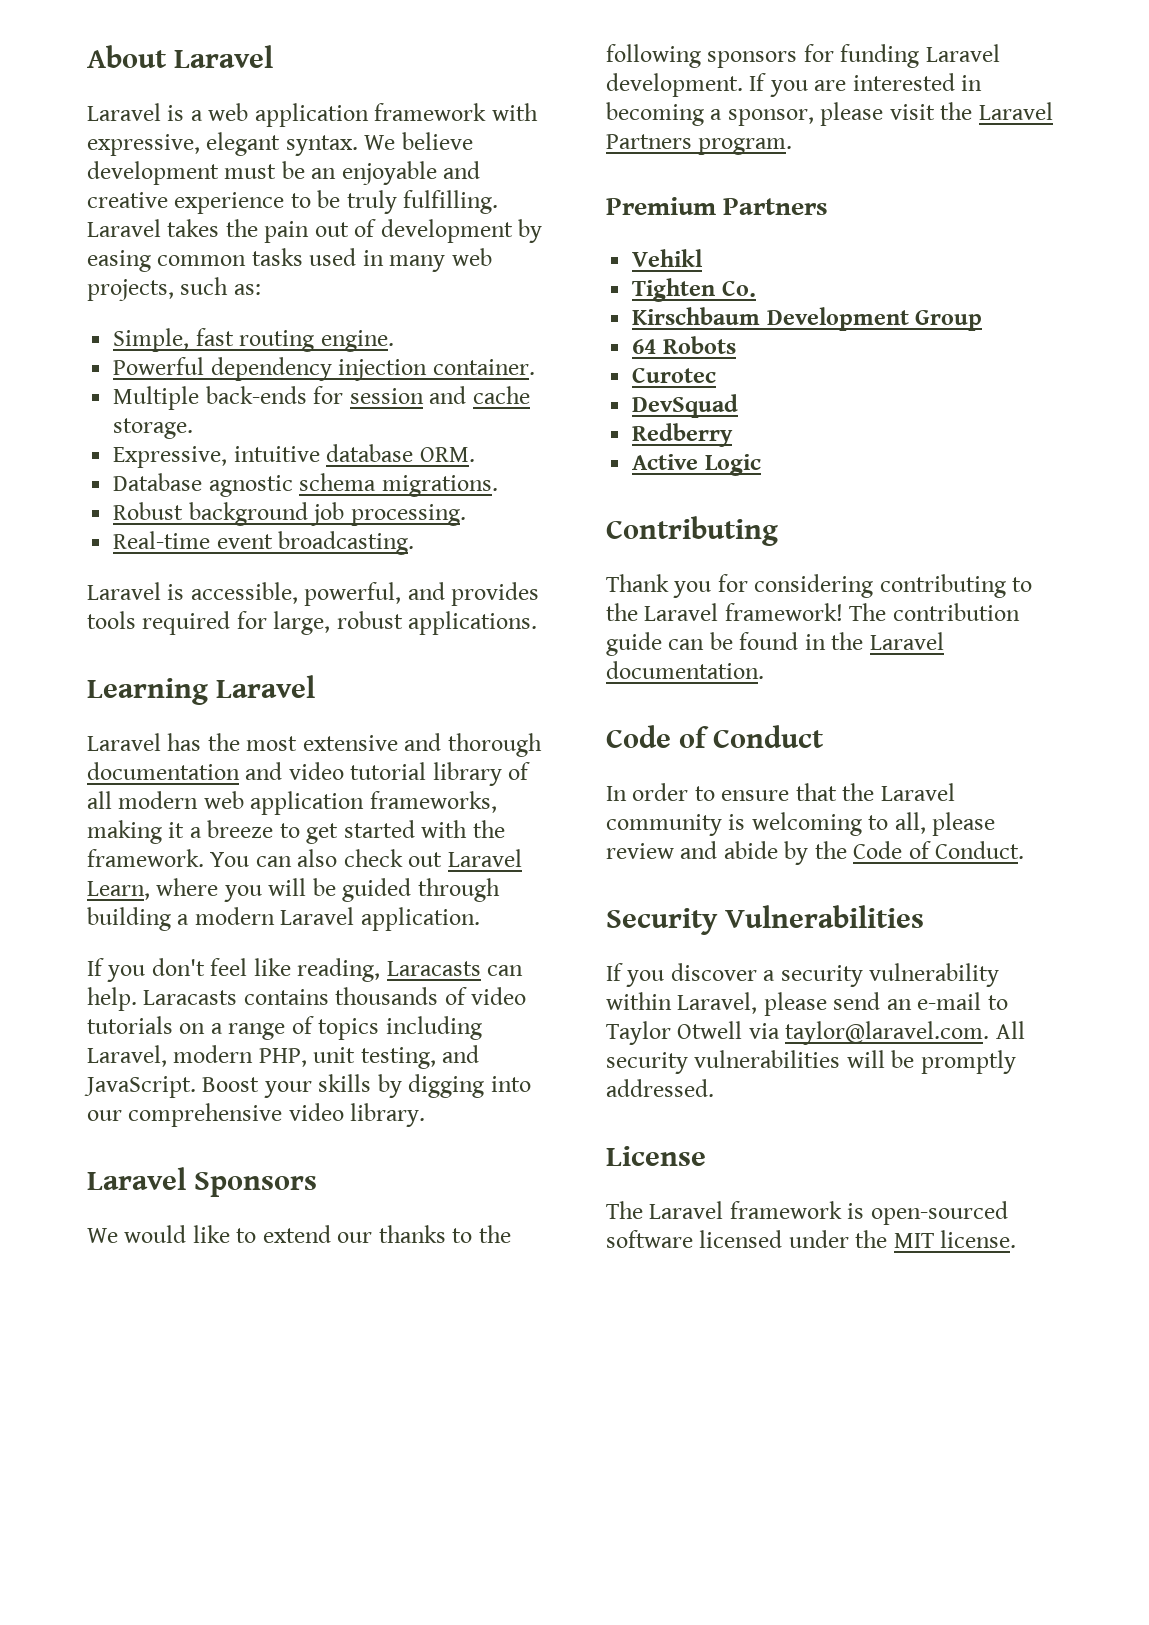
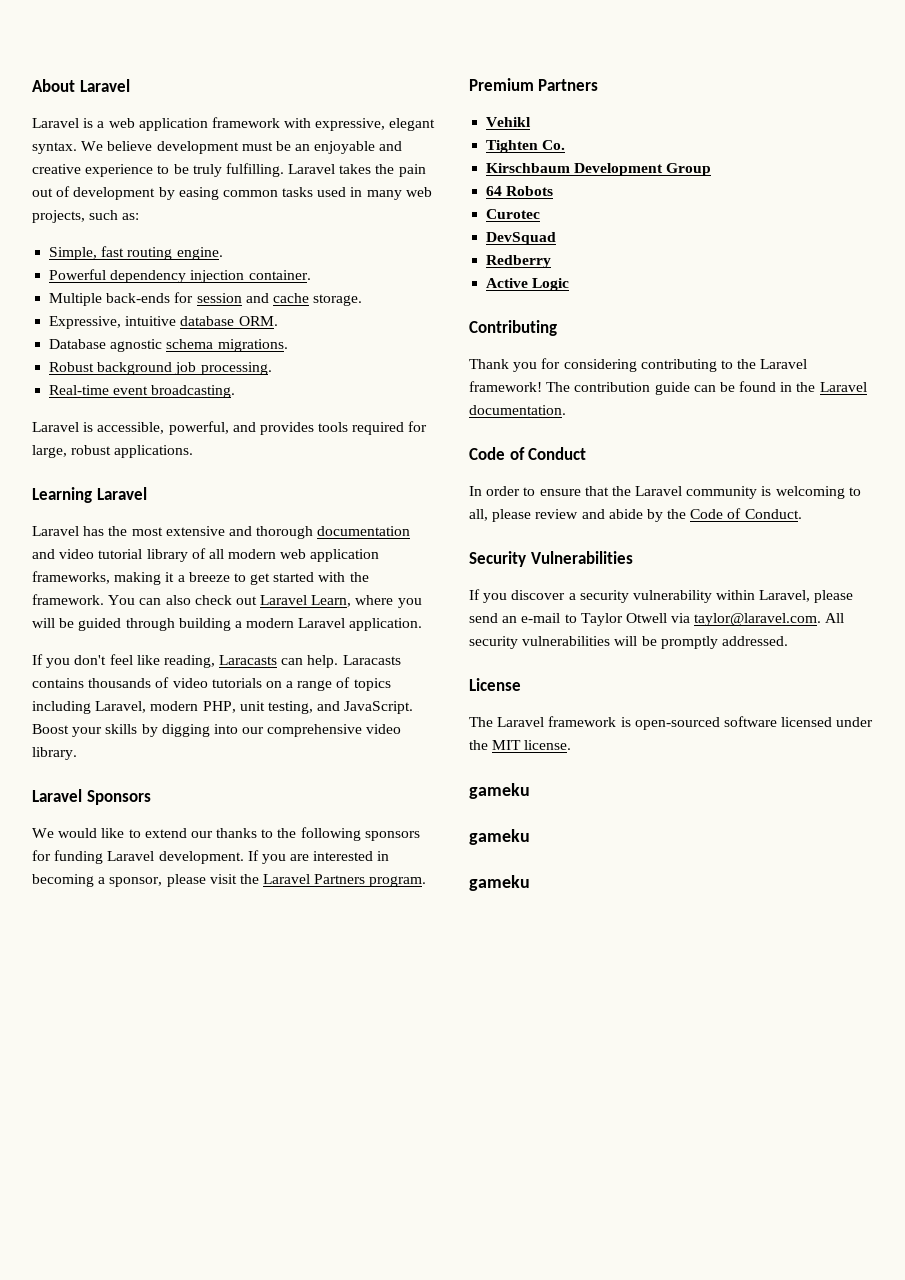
(1017, 1239) none -> [469,783,530,799] [469,829,530,845] [469,875,530,891] // gameku // gameku // gameku

